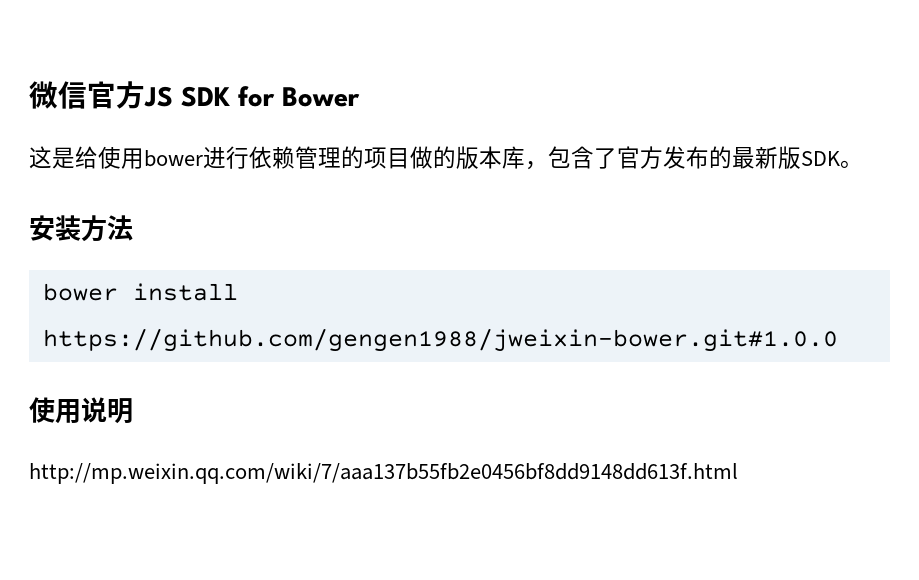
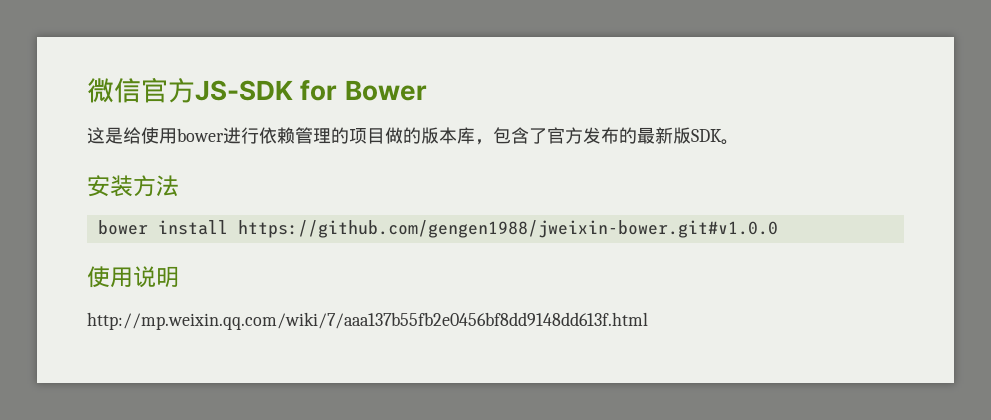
[144,86,230,107] JS SDK -> [195,80,293,101] JS-SDK
[42,328,838,352] https://github.com/gengen1988/jweixin-bower.git#1.0.0 -> [237,220,778,238] https://github.com/gengen1988/jweixin-bower.git#v1.0.0

